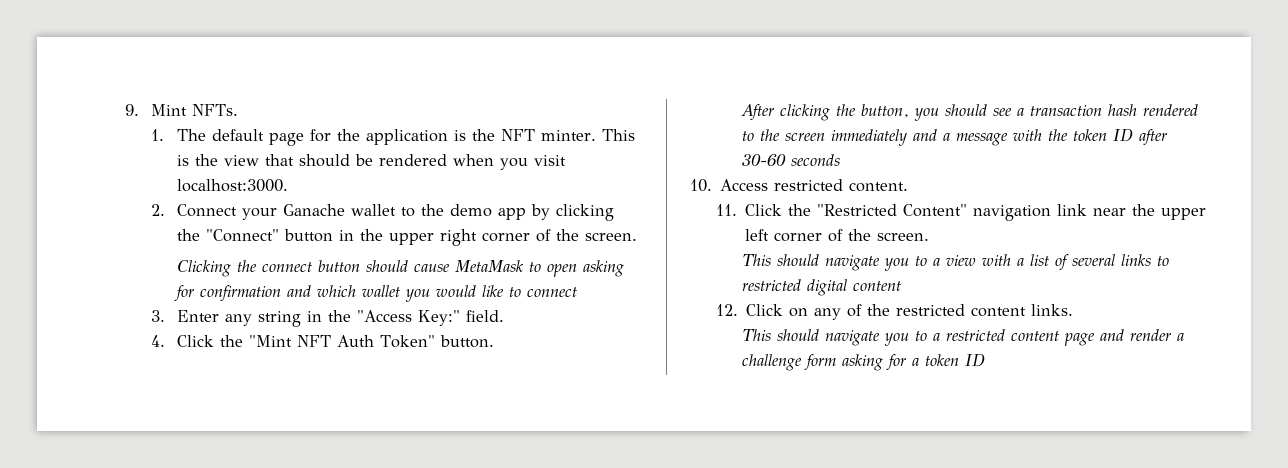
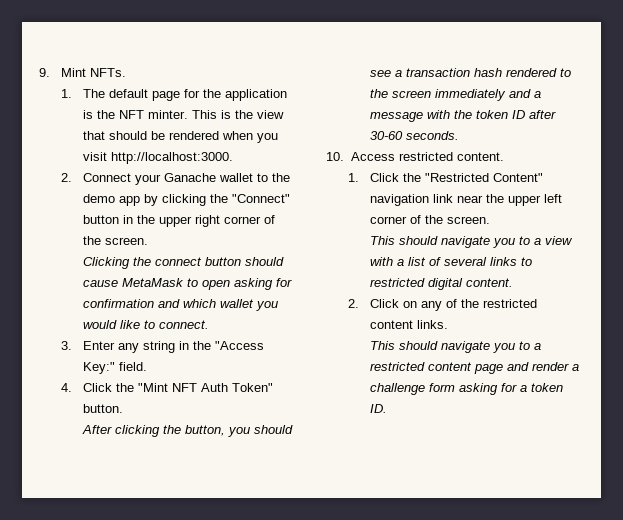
[177,179,289,192] localhost:3000. -> [111,152,234,164] http://localhost:3000.
[527,287,578,297] connect -> [159,320,210,329] connect.
[791,154,841,166] seconds -> [406,131,460,140] seconds.
[716,204,738,216] 11. -> [348,173,360,182] 1.
[853,281,902,291] [716,304,739,316] content // 12. -> [466,278,514,287] [348,299,360,308] content. // 2.
[965,353,986,367] ID -> [370,404,388,413] ID.

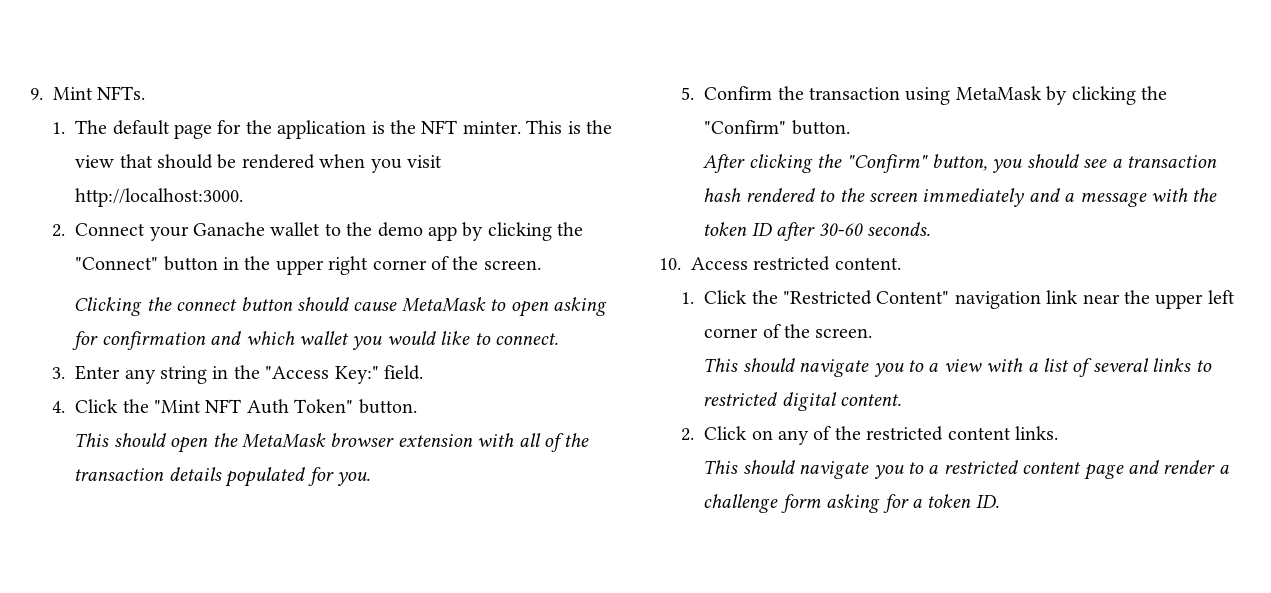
(124, 408) none -> [74,433,590,453] [74,467,370,487] [681,86,1167,105] [704,120,850,135] // This should open the MetaMask browser extension with all of the transaction details populated for you. // 5. Confirm the transaction using MetaMask by clicking the "Confirm" button.
(182, 429) none -> [846,154,928,173] "Confirm"

